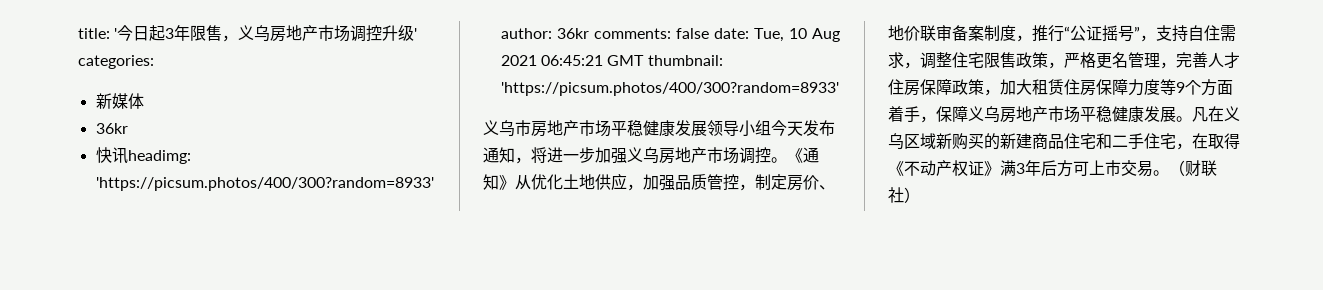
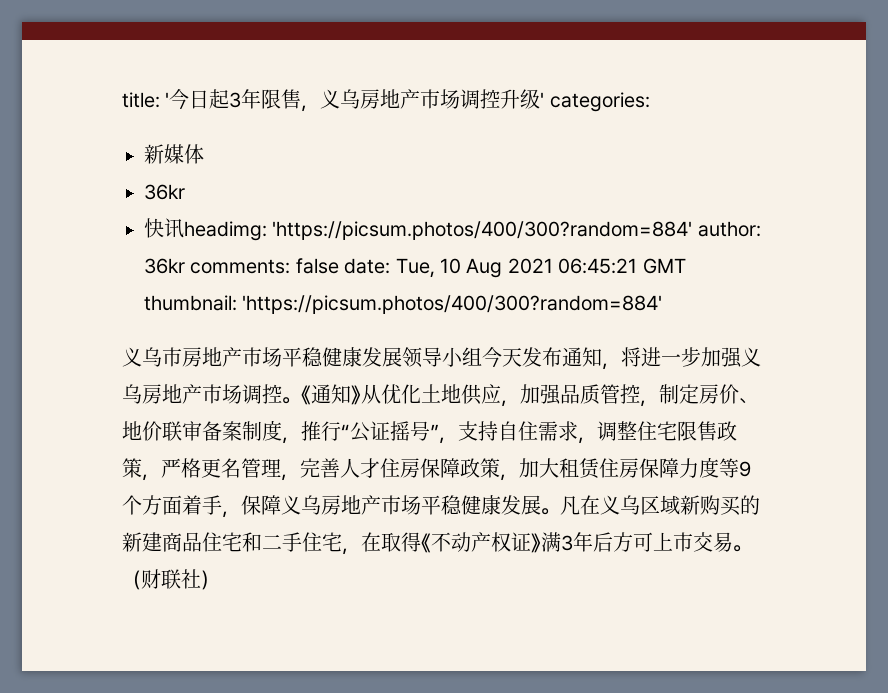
[95,177,434,191] 'https://picsum.photos/400/300?random=8933' -> [272,221,693,240] 'https://picsum.photos/400/300?random=884'
[500,82,839,96] 'https://picsum.photos/400/300?random=8933' -> [242,295,663,314] 'https://picsum.photos/400/300?random=884'

